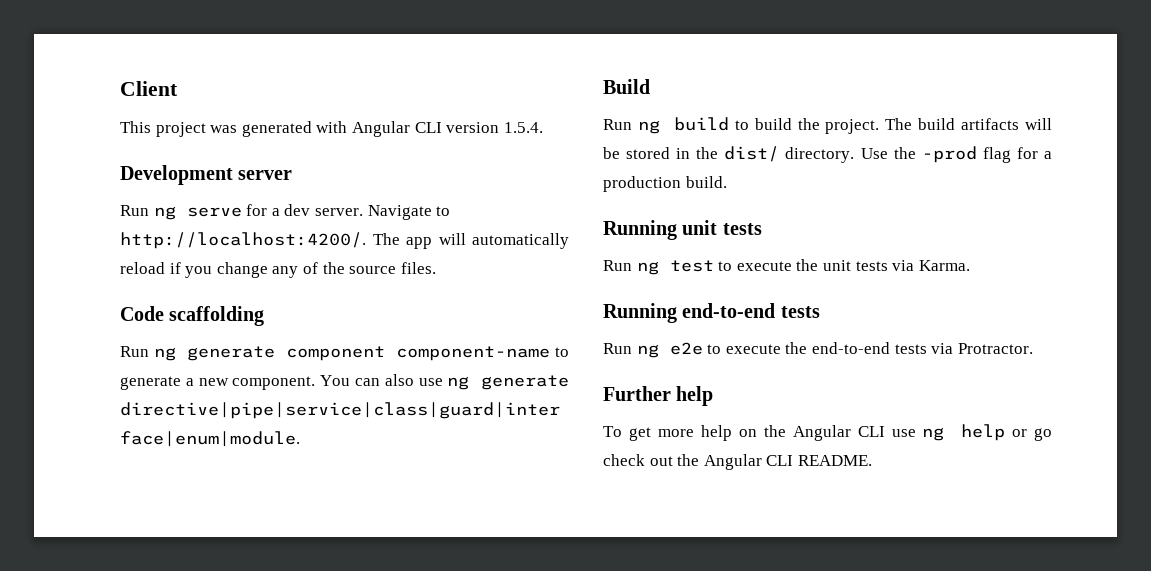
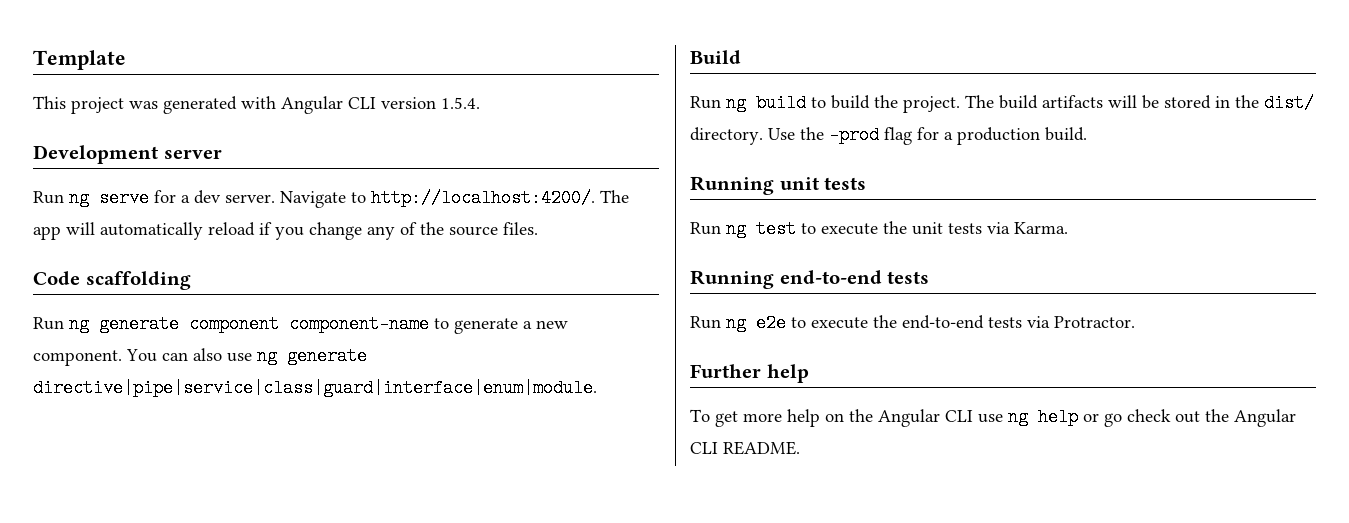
[120,81,178,96] Client -> [33,50,126,70] Template

